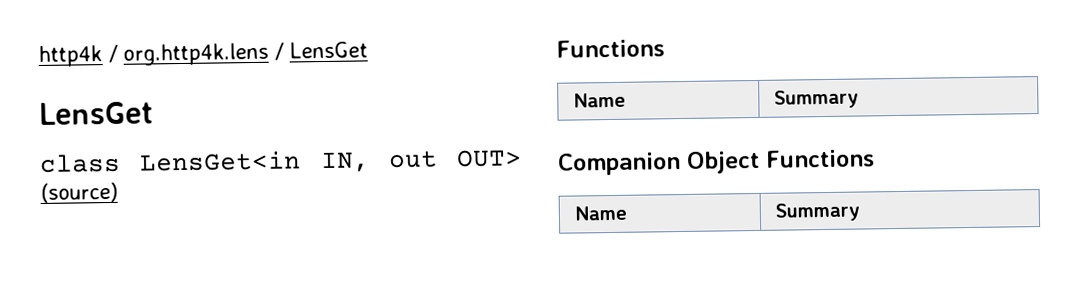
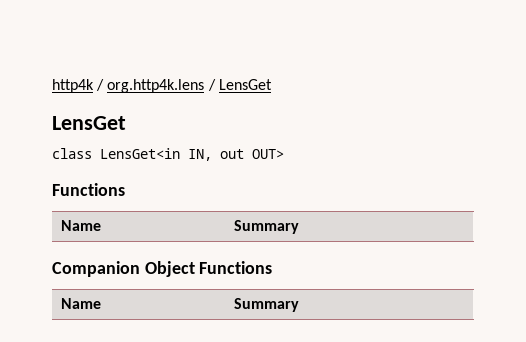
[40,181,118,203] (source) -> (284, 154) none

